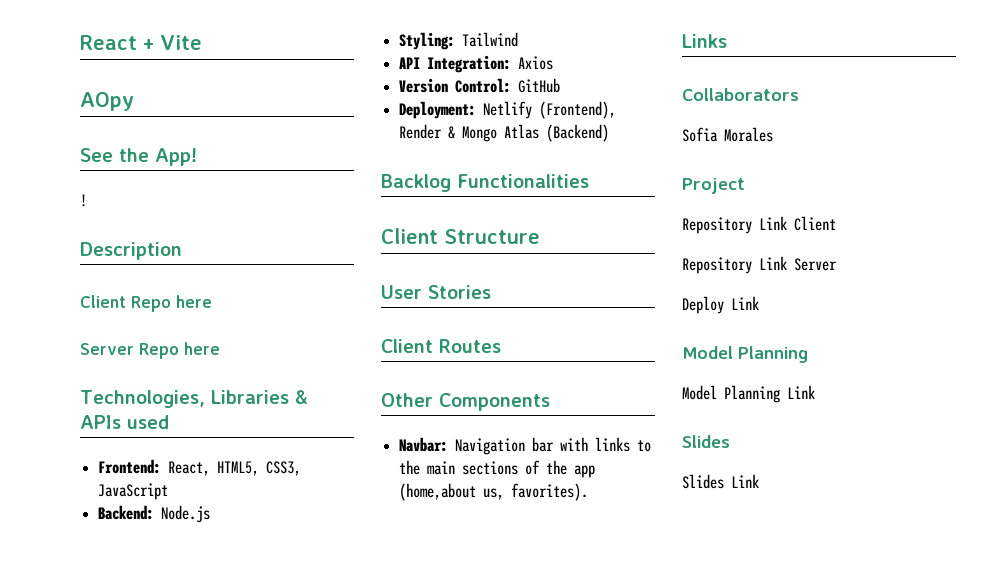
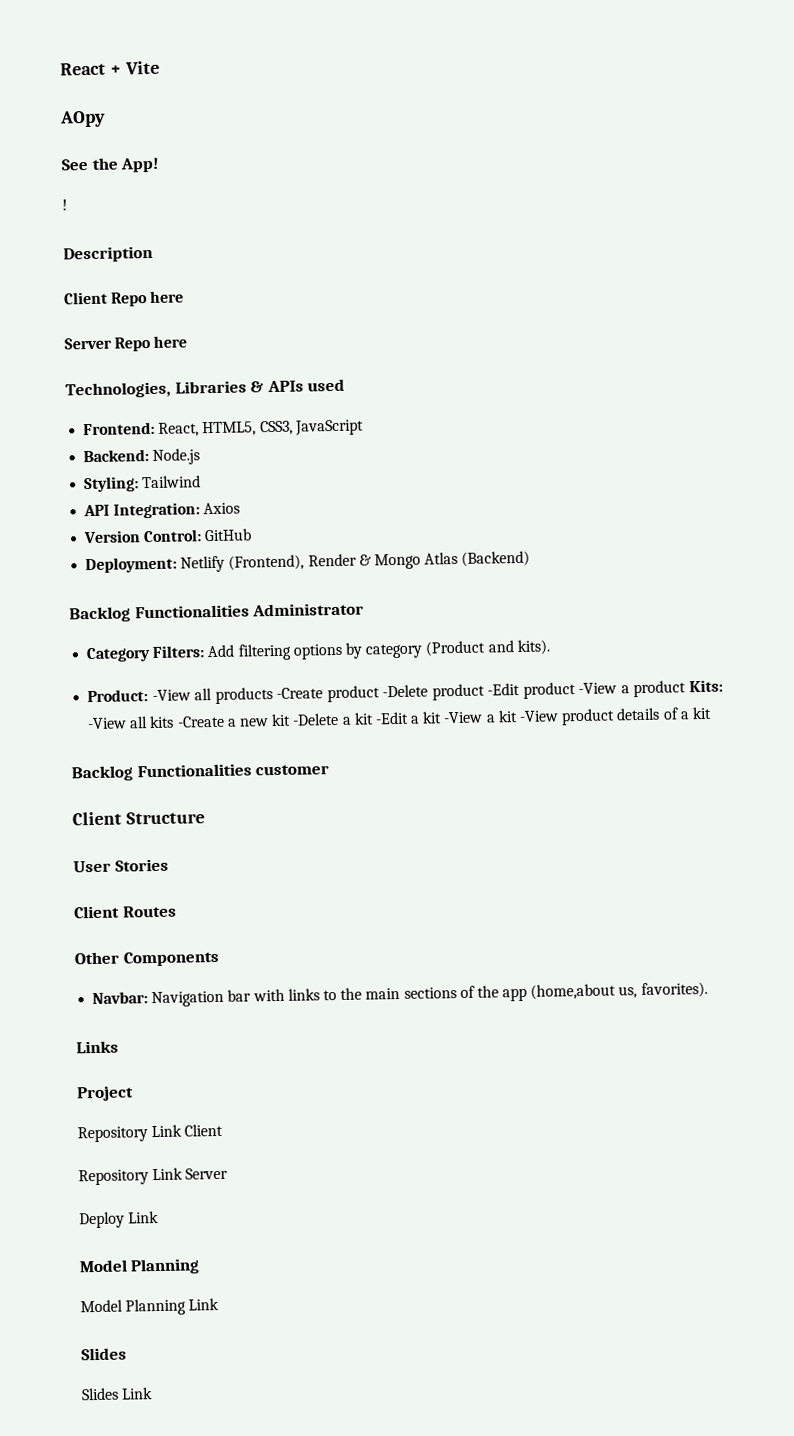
(589, 181) none -> [252,602,365,617] [86,639,550,663] [87,679,723,704] [87,706,712,730] [71,763,330,782] Administrator // Category Filters: Add filtering options by category (Product and kits). // Product: -View all products -Create product -Delete product -Edit product -View a product Kits: -View all kits -Create a new kit -Delete a kit -Edit a kit -View a kit -View product details of a kit // Backlog Functionalities customer
[682,88,799,101] [682,127,773,142] // Collaborators // Sofia Morales -> (119, 1047) none

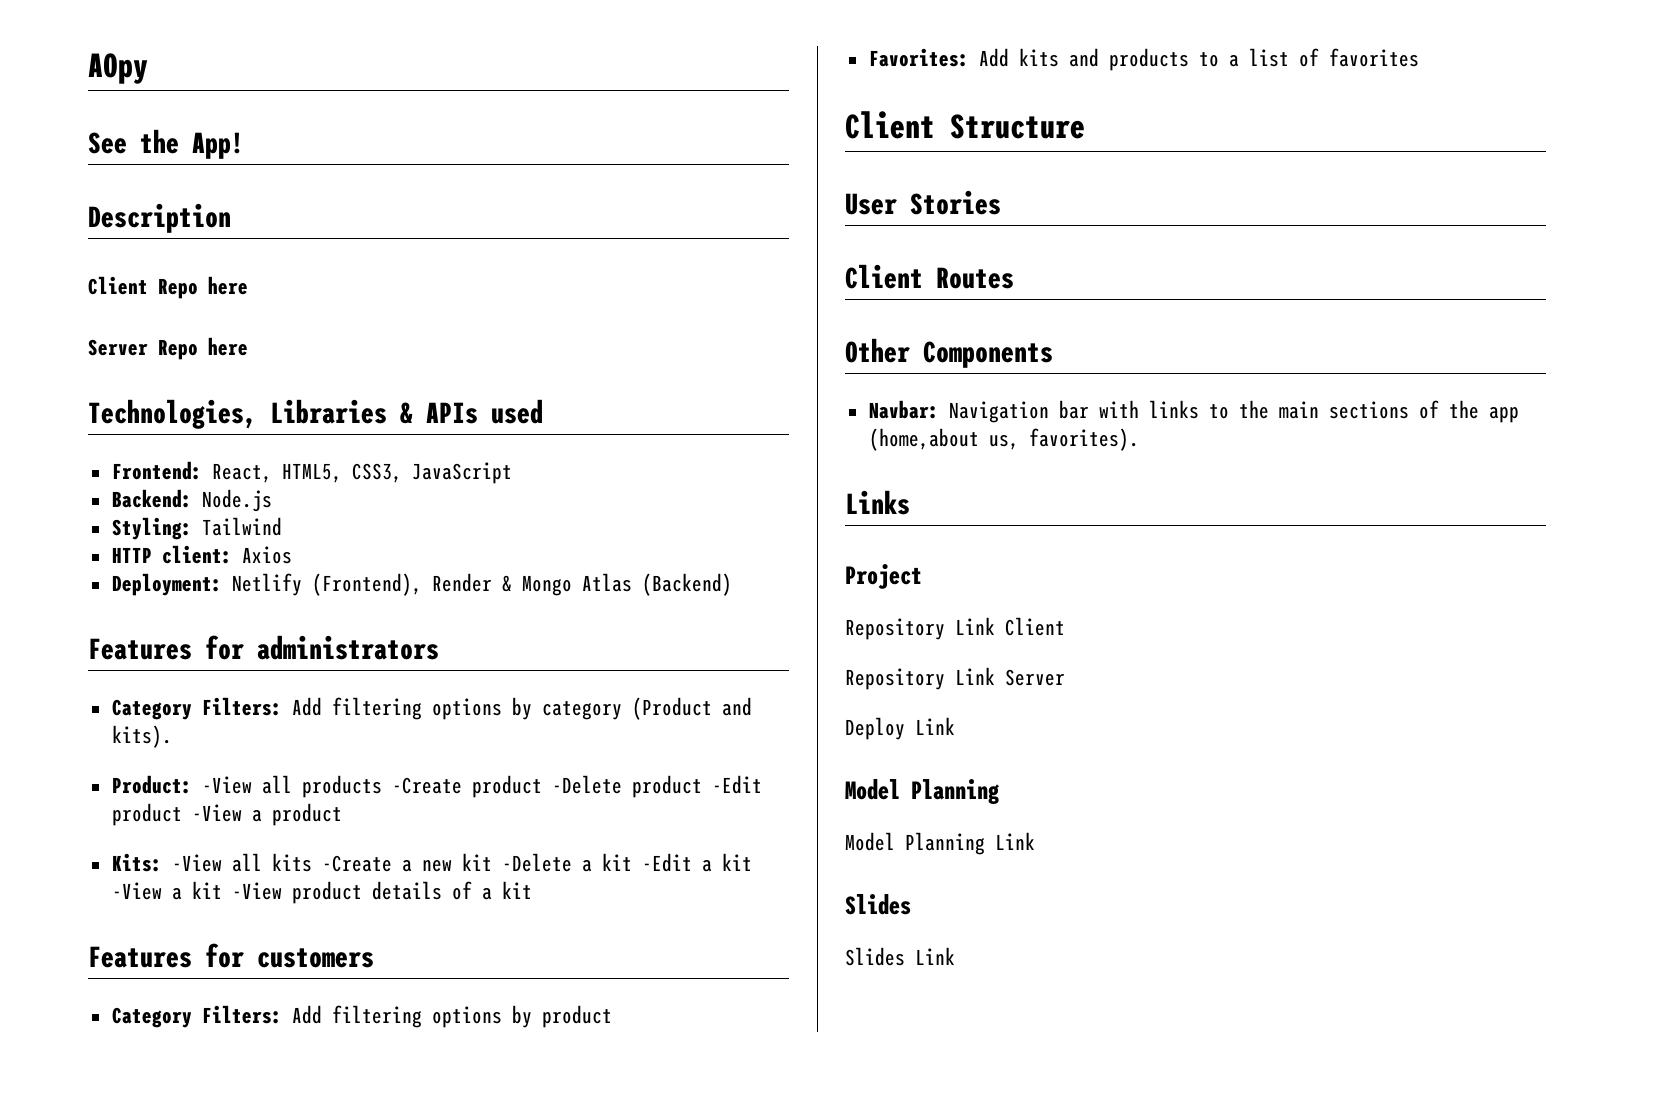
[60,60,160,76] React + Vite // -> (88, 68) none
[62,199,68,211] // ! -> (244, 145) none
[83,502,201,519] API Integration: -> [111,545,232,564] HTTP client:
[83,528,253,544] // Version Control: GitHub -> (292, 555) none
[69,602,365,623] Backlog Functionalities Administrator -> [88,635,439,660] Features for administrators
(687, 689) none -> (342, 814) //
[71,763,330,782] Backlog Functionalities customer -> [88,943,374,968] [111,1005,612,1028] [868,48,1419,71] Features for customers // Category Filters: Add filtering options by product // Favorites: Add kits and products to a list of favorites

